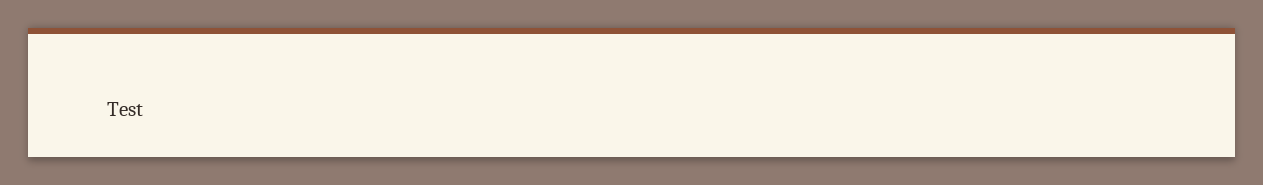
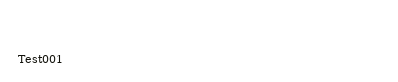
[107,102,143,116] Test -> [18,55,63,63] Test001

